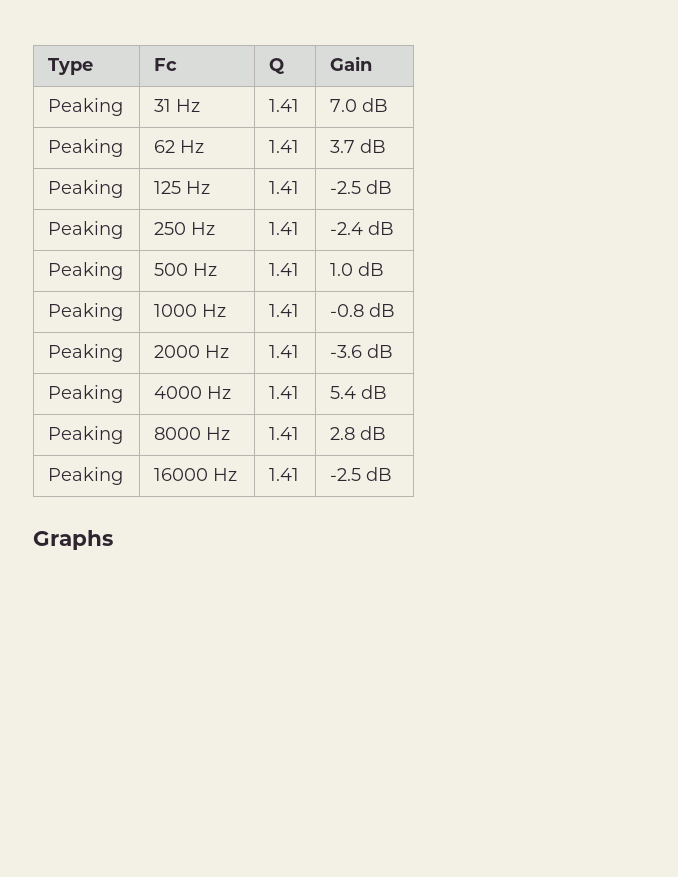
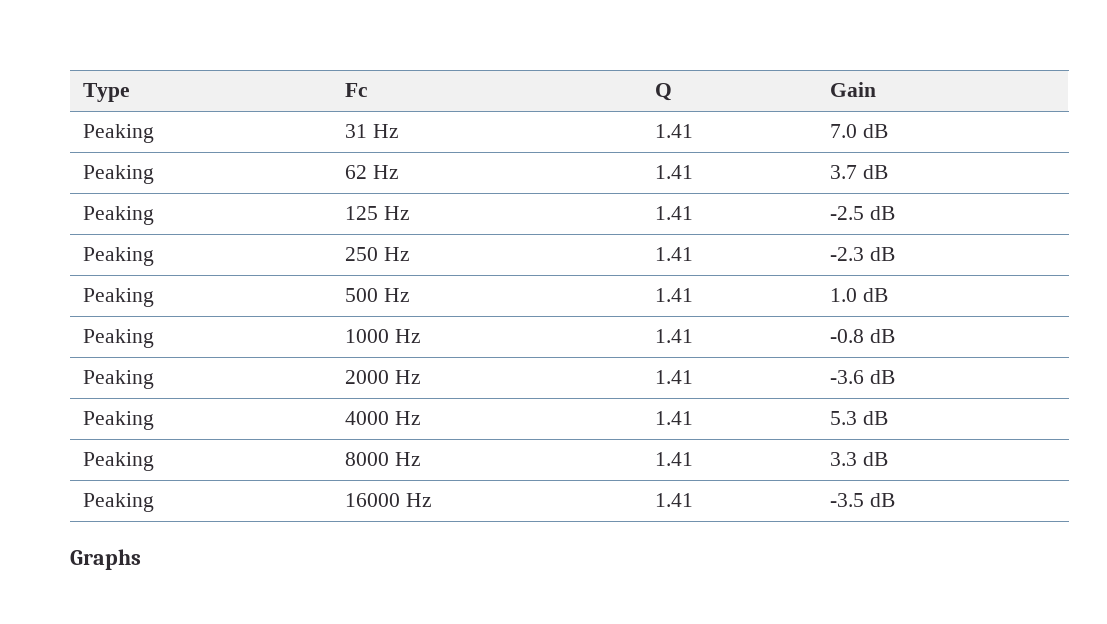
[330,222,364,235] -2.4 -> [830,247,865,261] -2.3
[330,386,357,399] 5.4 -> [830,411,858,425] 5.3
[330,427,356,440] 2.8 -> [830,452,858,466] 3.3
[330,468,362,481] -2.5 -> [830,493,865,507] -3.5

